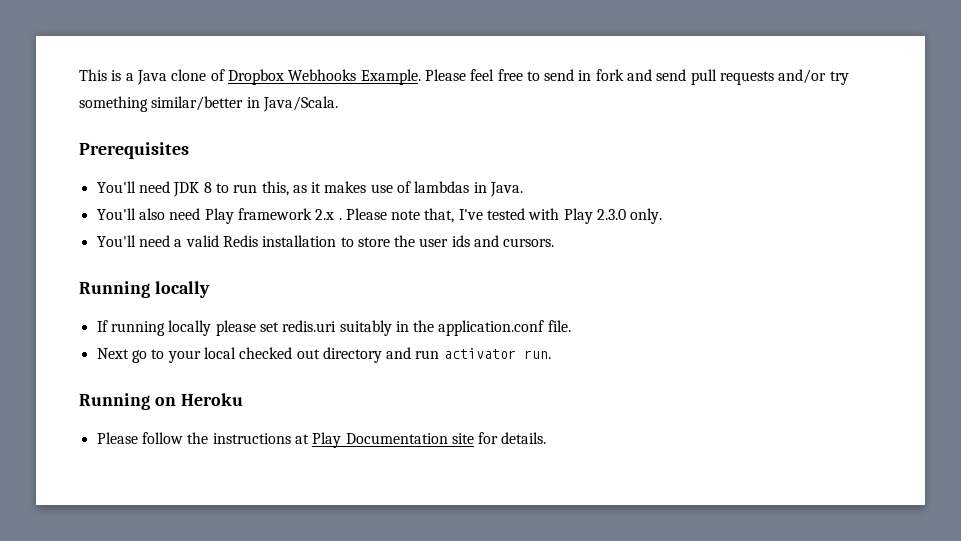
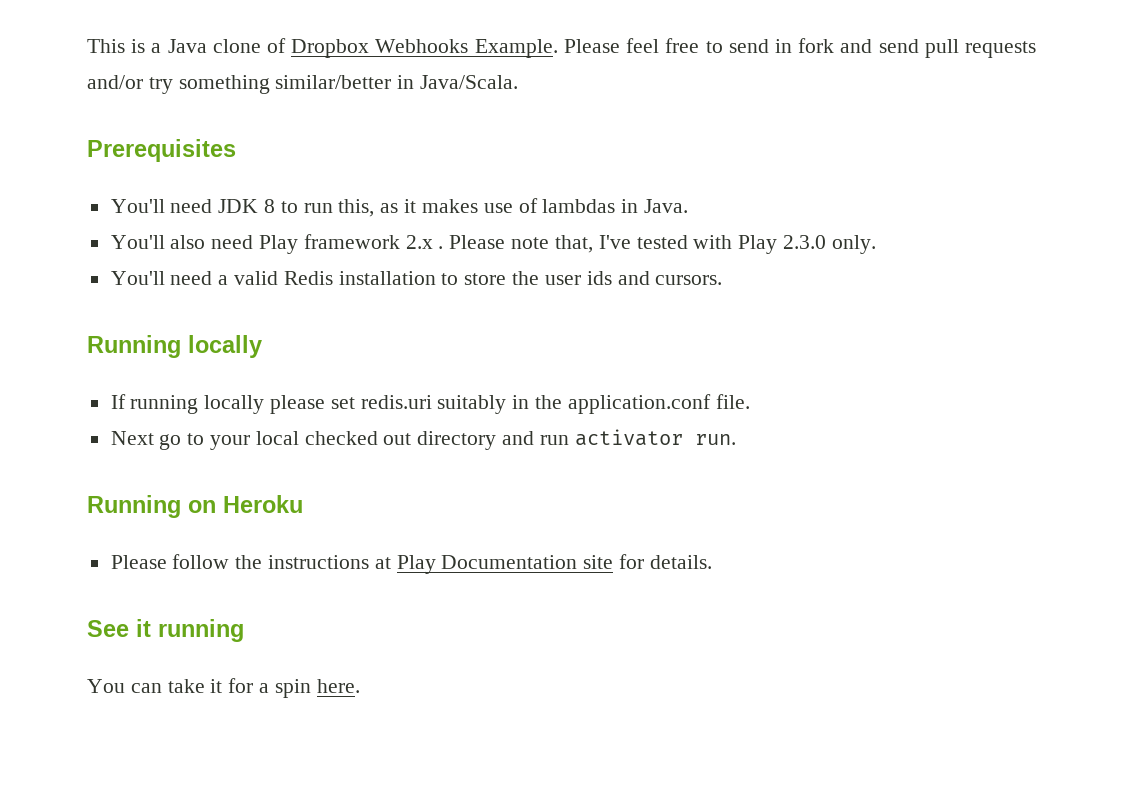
(547, 438) none -> [87,619,244,642] [87,678,360,698] // See it running // You can take it for a spin here.

